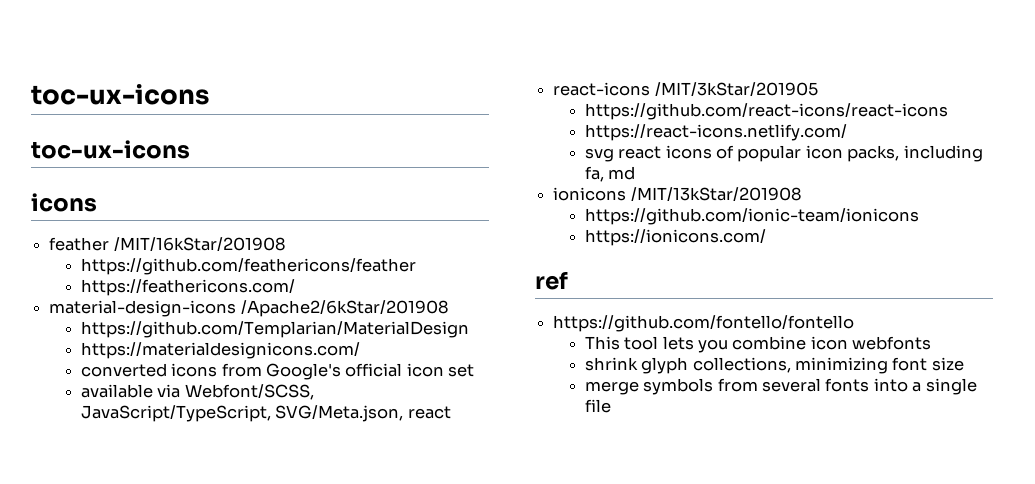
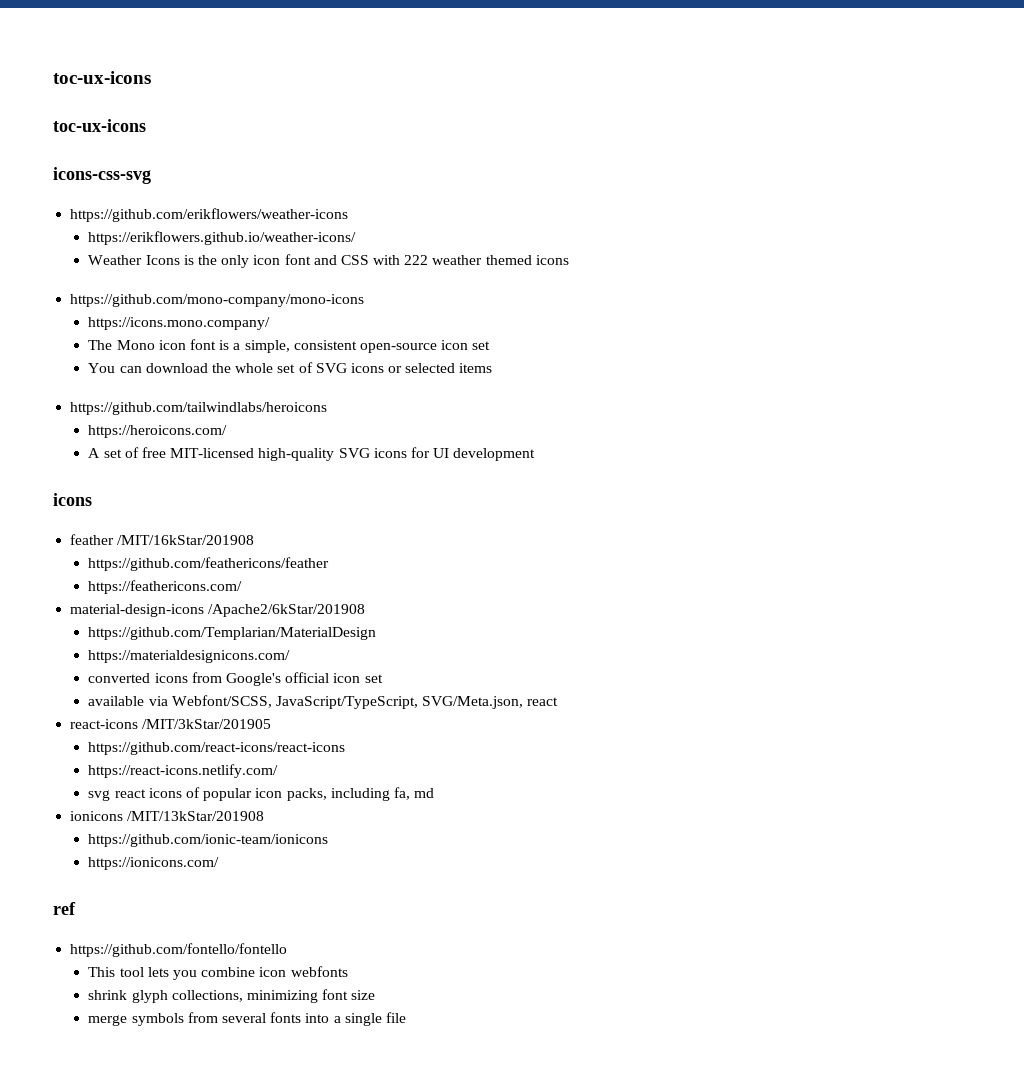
(190, 149) none -> [53,167,151,184] [70,208,349,222] [88,231,357,245] [88,254,569,268] [70,294,365,307] [88,317,271,330] [88,339,491,353] [88,362,493,373] [70,402,328,415] [88,425,228,438] [88,447,536,461] // icons-css-svg // https://github.com/erikflowers/weather-icons // https://erikflowers.github.io/weather-icons/ // Weather Icons is the only icon font and CSS with 222 weather themed icons // https://github.com/mono-company/mono-icons // https://icons.mono.company/ // The Mono icon font is a simple, consistent open-source icon set // You can download the whole set of SVG icons or selected items // https://github.com/tailwindlabs/heroicons // https://heroicons.com/ // A set of free MIT-licensed high-quality SVG icons for UI development

